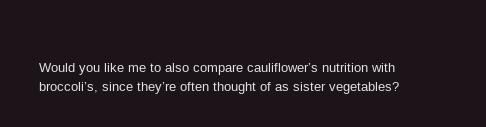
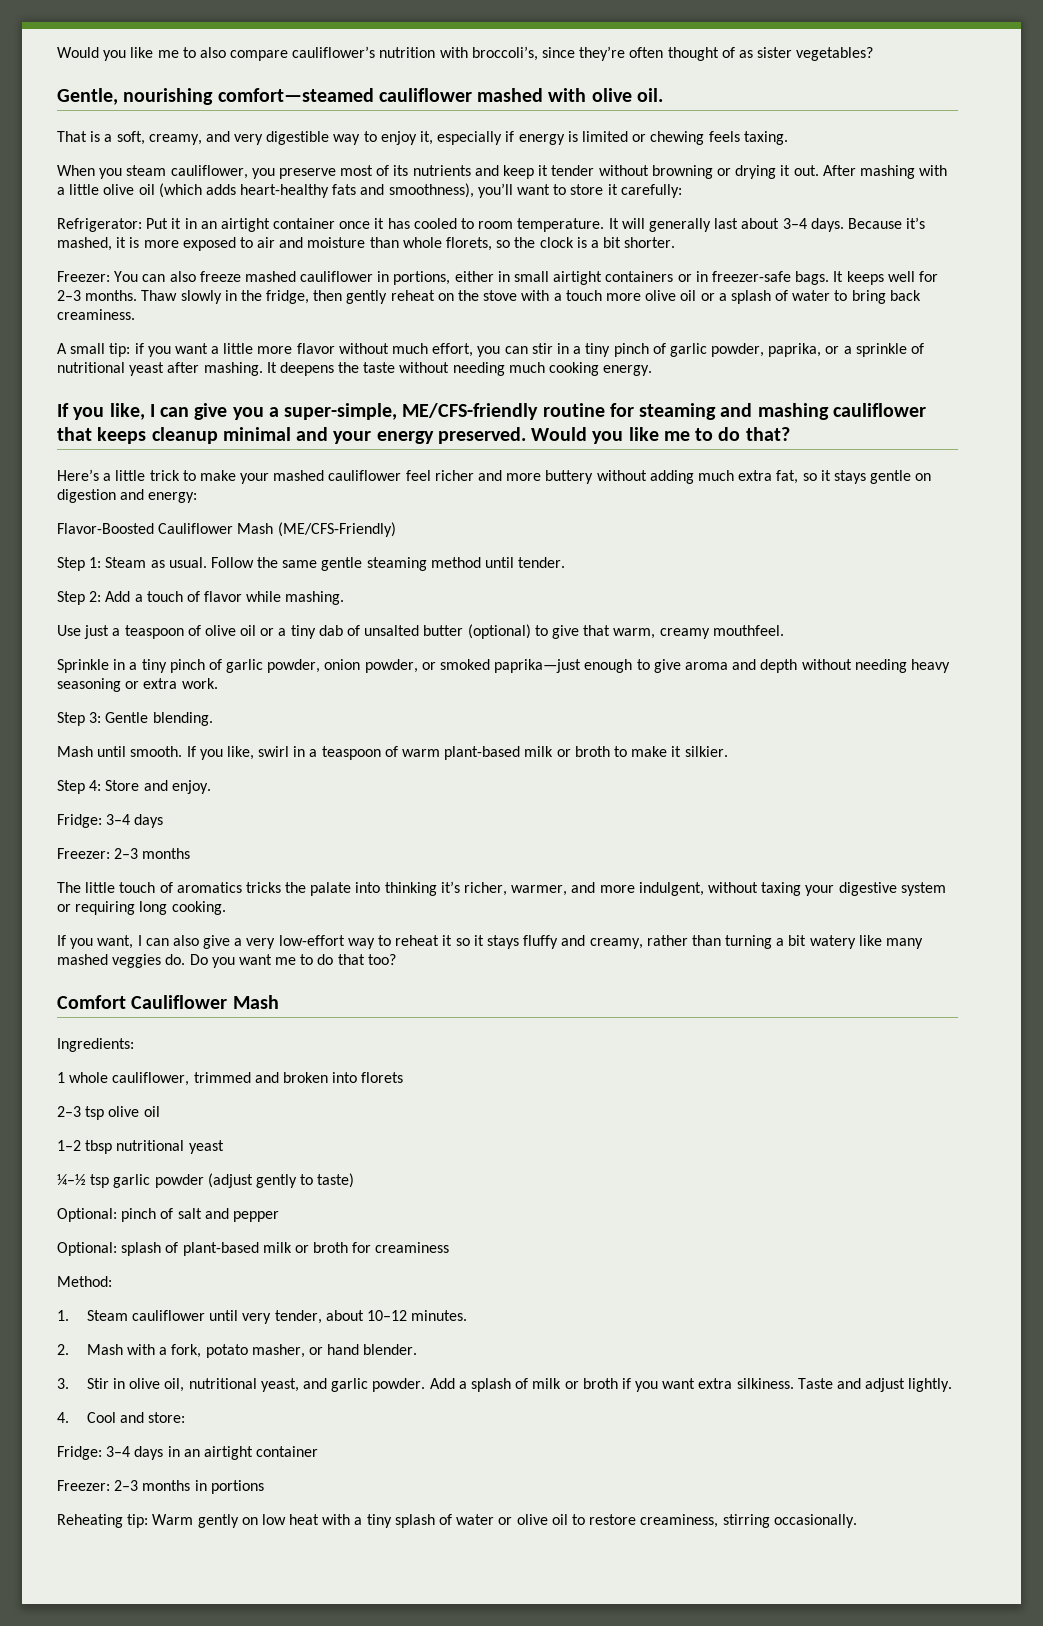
(399, 88) none -> [57,88,663,105] [57,131,788,145] [57,165,948,179] [57,183,682,198] [57,217,926,232] [57,237,676,251] [57,271,938,285] [57,290,921,304] [57,309,135,320] [57,343,924,357] [57,362,653,376] [57,403,926,420] [57,427,790,444] [57,469,932,484] [57,489,198,503] [57,522,396,537] [57,557,566,571] [57,591,345,605] [57,624,784,639] [57,659,950,673] [57,678,218,692] [57,712,213,726] [57,746,728,760] [57,780,211,794] [57,814,164,828] [57,848,191,859] [57,881,946,896] [57,901,226,915] [57,935,923,949] [57,954,396,968] [57,995,279,1009] [57,1038,134,1052] [57,1072,404,1086] [57,1106,160,1120] [57,1140,224,1154] [57,1173,355,1188] [57,1208,279,1222] [57,1242,450,1256] [57,1276,112,1287] [57,1310,468,1324] [57,1344,418,1358] [57,1378,953,1392] [57,1412,186,1423] [57,1446,319,1460] [57,1480,264,1494] [57,1514,857,1528] // Gentle, nourishing comfort—steamed cauliflower mashed with olive oil. // That is a soft, creamy, and very digestible way to enjoy it, especially if energy is limited or chewing feels taxing. // When you steam cauliflower, you preserve most of its nutrients and keep it tender without browning or drying it out. After mashing with a little olive oil (which adds heart-healthy fats and smoothness), you’ll want to store it carefully: // Refrigerator: Put it in an airtight container once it has cooled to room temperature. It will generally last about 3–4 days. Because it’s mashed, it is more exposed to air and moisture than whole florets, so the clock is a bit shorter. // Freezer: You can also freeze mashed cauliflower in portions, either in small airtight containers or in freezer-safe bags. It keeps well for 2–3 months. Thaw slowly in the fridge, then gently reheat on the stove with a touch more olive oil or a splash of water to bring back creaminess. // A small tip: if you want a little more flavor without much effort, you can stir in a tiny pinch of garlic powder, paprika, or a sprinkle of nutritional yeast after mashing. It deepens the taste without needing much cooking energy. // If you like, I can give you a super-simple, ME/CFS-friendly routine for steaming and mashing cauliflower that keeps cleanup minimal and your energy preserved. Would you like me to do that? // Here’s a little trick to make your mashed cauliflower feel richer and more buttery without adding much extra fat, so it stays gentle on digestion and energy: // Flavor-Boosted Cauliflower Mash (ME/CFS-Friendly) // Step 1: Steam as usual. Follow the same gentle steaming method until tender. // Step 2: Add a touch of flavor while mashing. // Use just a teaspoon of olive oil or a tiny dab of unsalted butter (optional) to give that warm, creamy mouthfeel. // Sprinkle in a tiny pinch of garlic powder, onion powder, or smoked paprika—just enough to give aroma and depth without needing heavy seasoning or extra work. // Step 3: Gentle blending. // Mash until smooth. If you like, swirl in a teaspoon of warm plant-based milk or broth to make it silkier. // Step 4: Store and enjoy. // Fridge: 3–4 days // Freezer: 2–3 months // The little touch of aromatics tricks the palate into thinking it’s richer, warmer, and more indulgent, without taxing your digestive system or requiring long cooking. // If you want, I can also give a very low-effort way to reheat it so it stays fluffy and creamy, rather than turning a bit watery like many mashed veggies do. Do you want me to do that too? // Comfort Cauliflower Mash // Ingredients: // 1 whole cauliflower, trimmed and broken into florets // 2–3 tsp olive oil // 1–2 tbsp nutritional yeast // ¼–½ tsp garlic powder (adjust gently to taste) // Optional: pinch of salt and pepper // Optional: splash of plant-based milk or broth for creaminess // Method: // 1. Steam cauliflower until very tender, about 10–12 minutes. // 2. Mash with a fork, potato masher, or hand blender. // 3. Stir in olive oil, nutritional yeast, and garlic powder. Add a splash of milk or broth if you want extra silkiness. Taste and adjust lightly. // 4. Cool and store: // Fridge: 3–4 days in an airtight container // Freezer: 2–3 months in portions // Reheating tip: Warm gently on low heat with a tiny splash of water or olive oil to restore creaminess, stirring occasionally.

